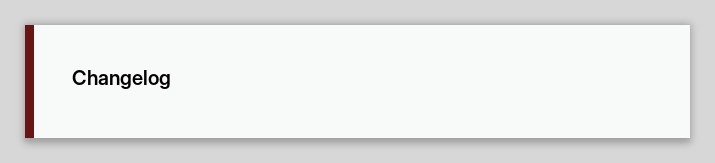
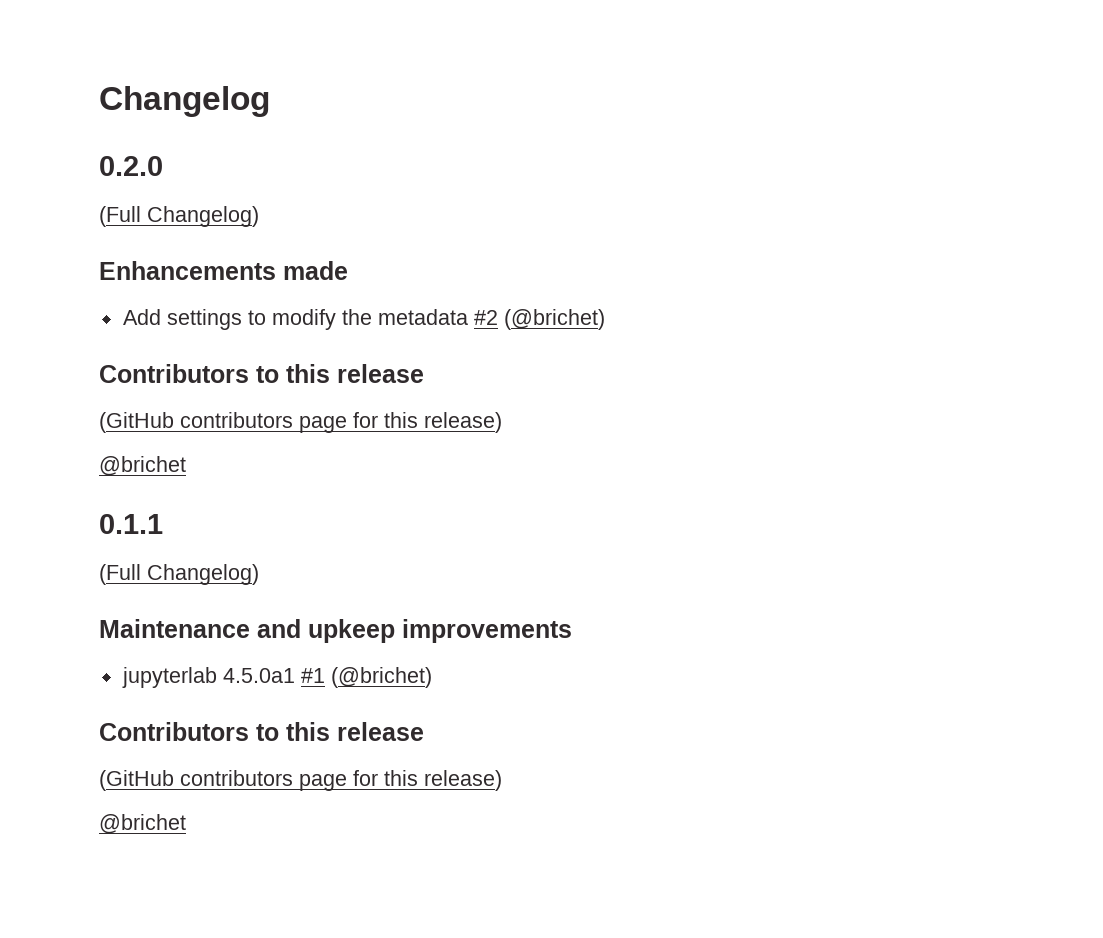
(171, 79) none -> [99,156,163,176] [99,206,259,227] [99,261,348,280] [122,309,605,330] [99,364,424,383] [99,412,502,433] [99,456,186,476] [99,514,163,534] [99,564,259,585] [99,619,572,643] [121,667,432,688] [99,722,424,741] [99,770,502,791] [99,814,186,834] // 0.2.0 // (Full Changelog) // Enhancements made // Add settings to modify the metadata #2 (@brichet) // Contributors to this release // (GitHub contributors page for this release) // @brichet // 0.1.1 // (Full Changelog) // Maintenance and upkeep improvements // jupyterlab 4.5.0a1 #1 (@brichet) // Contributors to this release // (GitHub contributors page for this release) // @brichet

